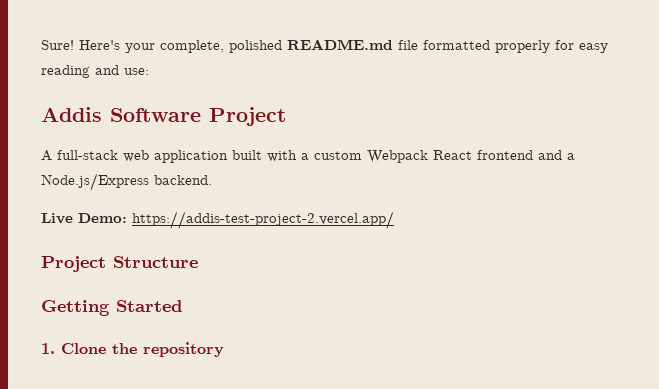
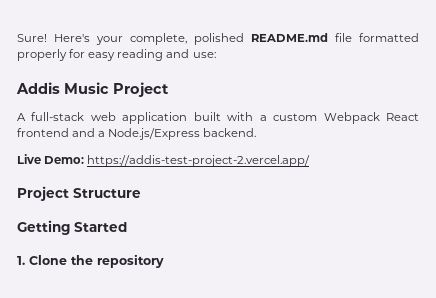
[110,108,201,122] Software -> [64,82,109,94] Music

